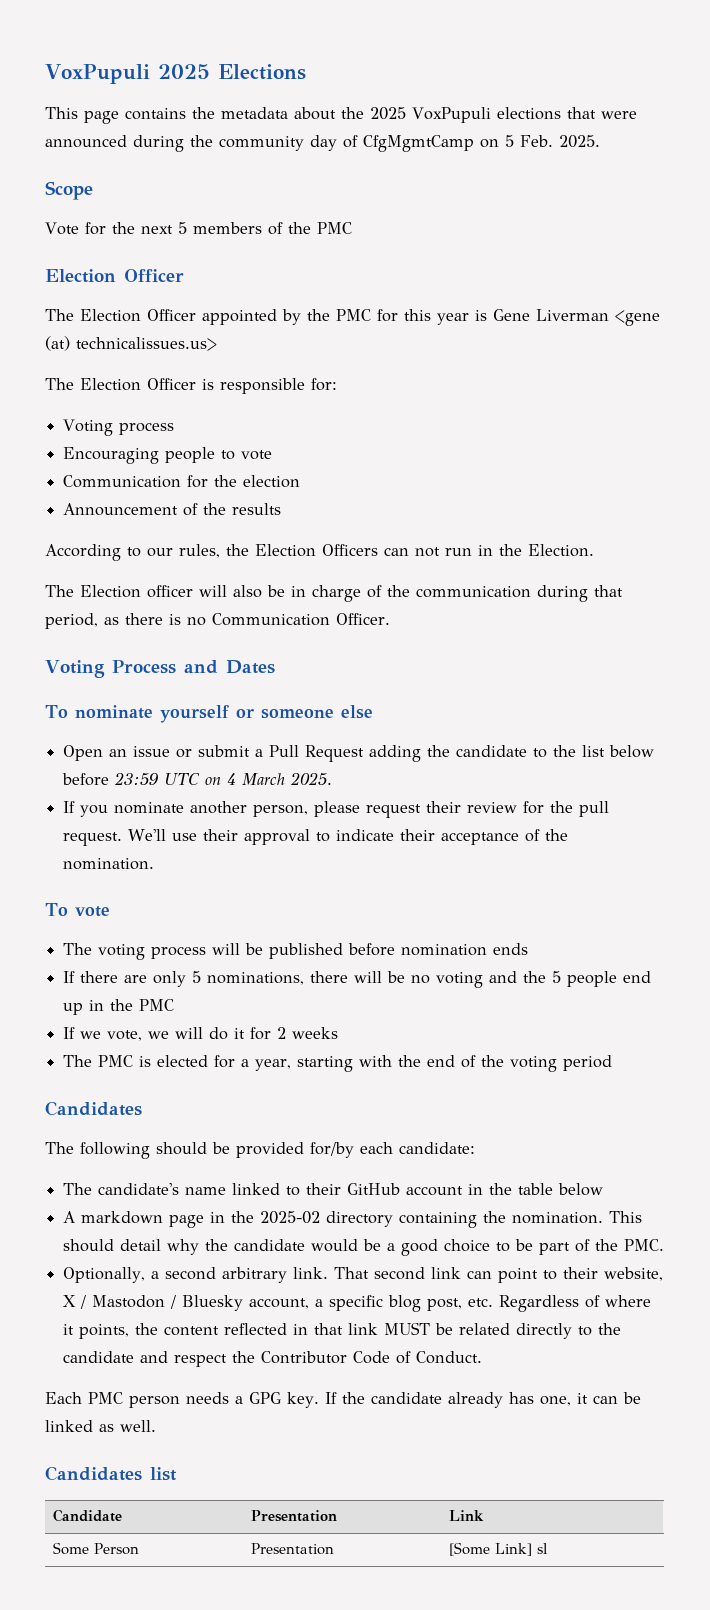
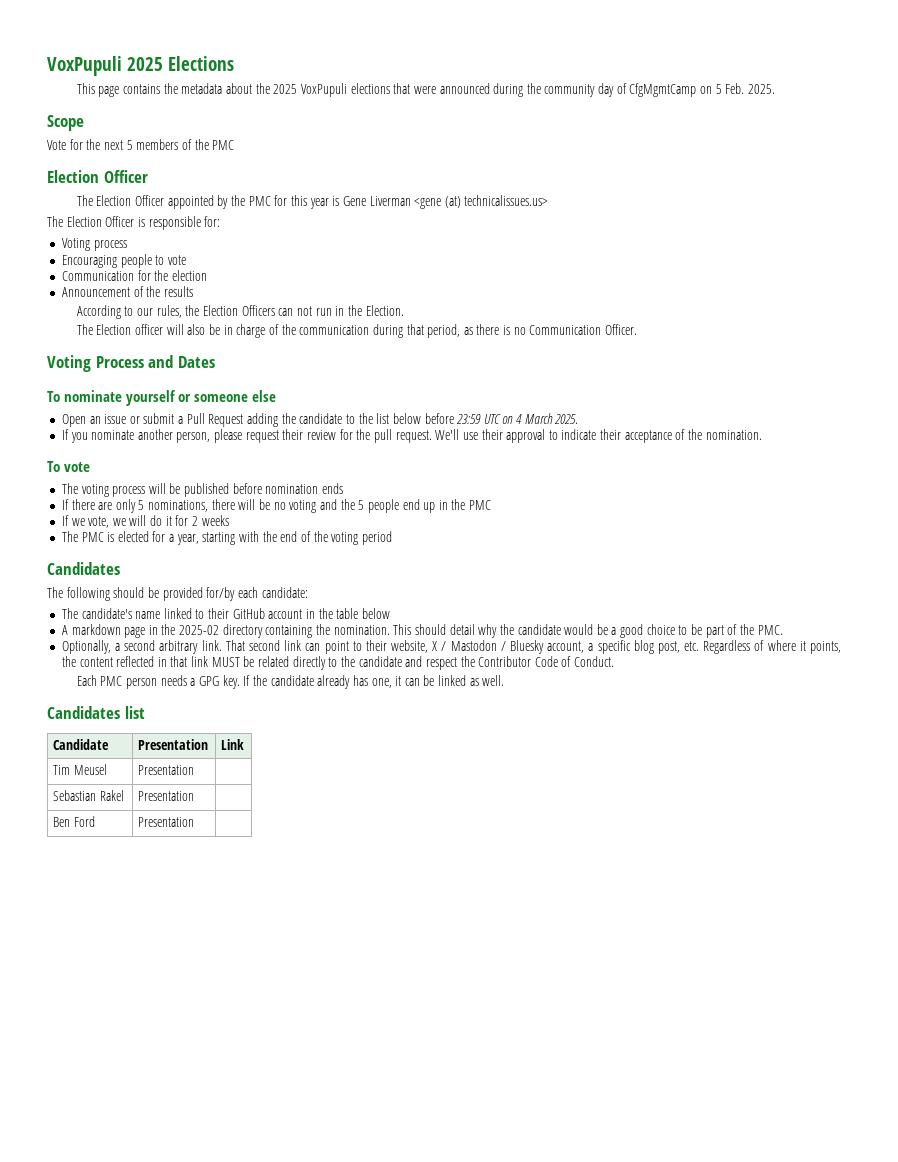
[53,1542,140,1555] [251,1543,335,1555] [449,1542,549,1556] Some Person | Presentation | [Some Link] sl -> [53,764,107,775] [138,765,195,775] [53,790,124,801] [138,791,195,801] [53,816,95,827] [138,817,195,827] Tim Meusel | Presentation | // Sebastian Rakel | Presentation | // Ben Ford | Presentation |

